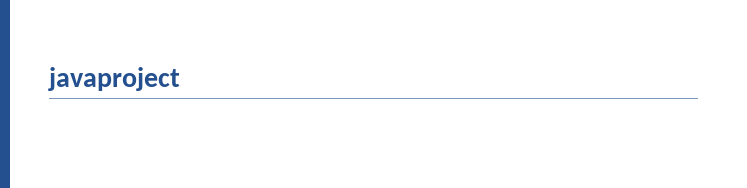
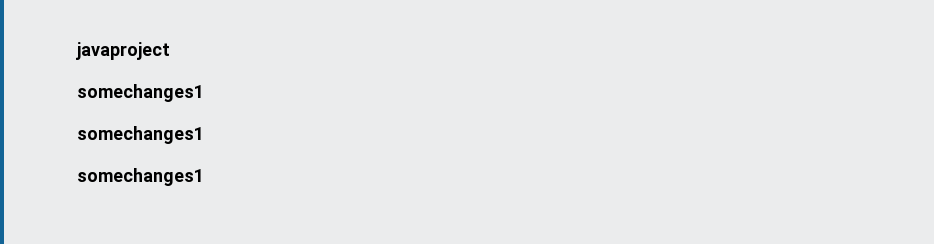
(180, 79) none -> [77,84,204,102] [77,126,204,144] [77,168,204,186] // somechanges1 // somechanges1 // somechanges1

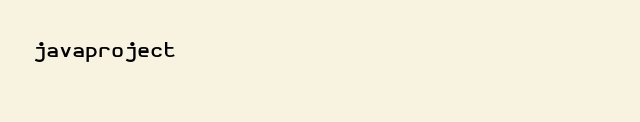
[77,84,204,102] [77,126,204,144] [77,168,204,186] // somechanges1 // somechanges1 // somechanges1 -> (176, 52) none

